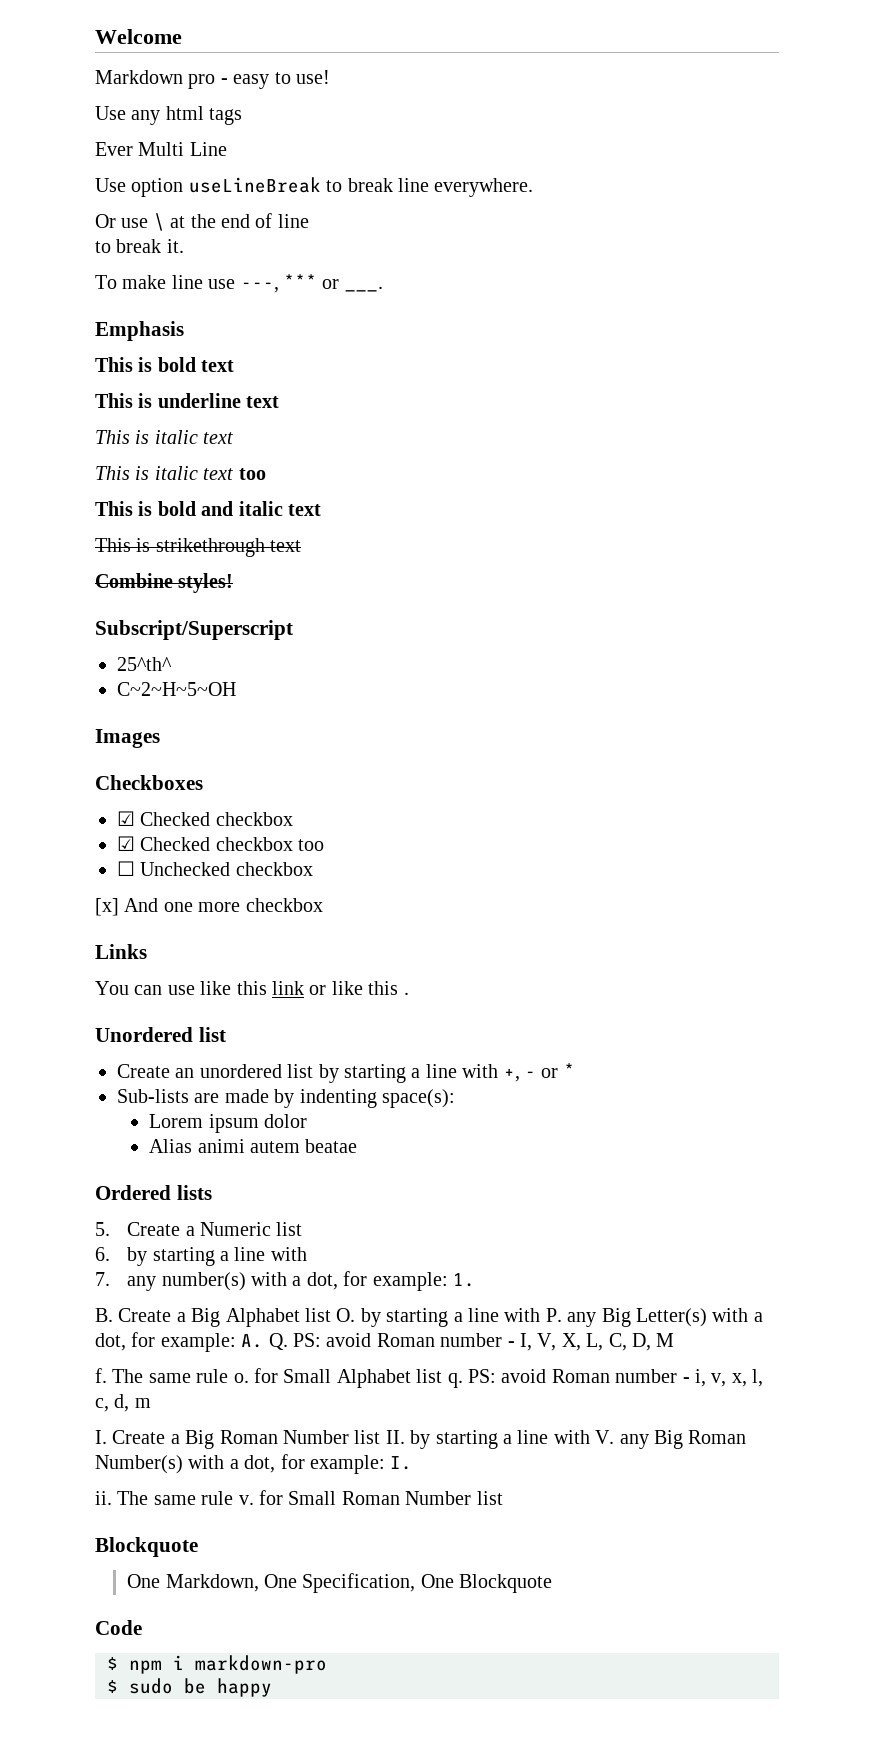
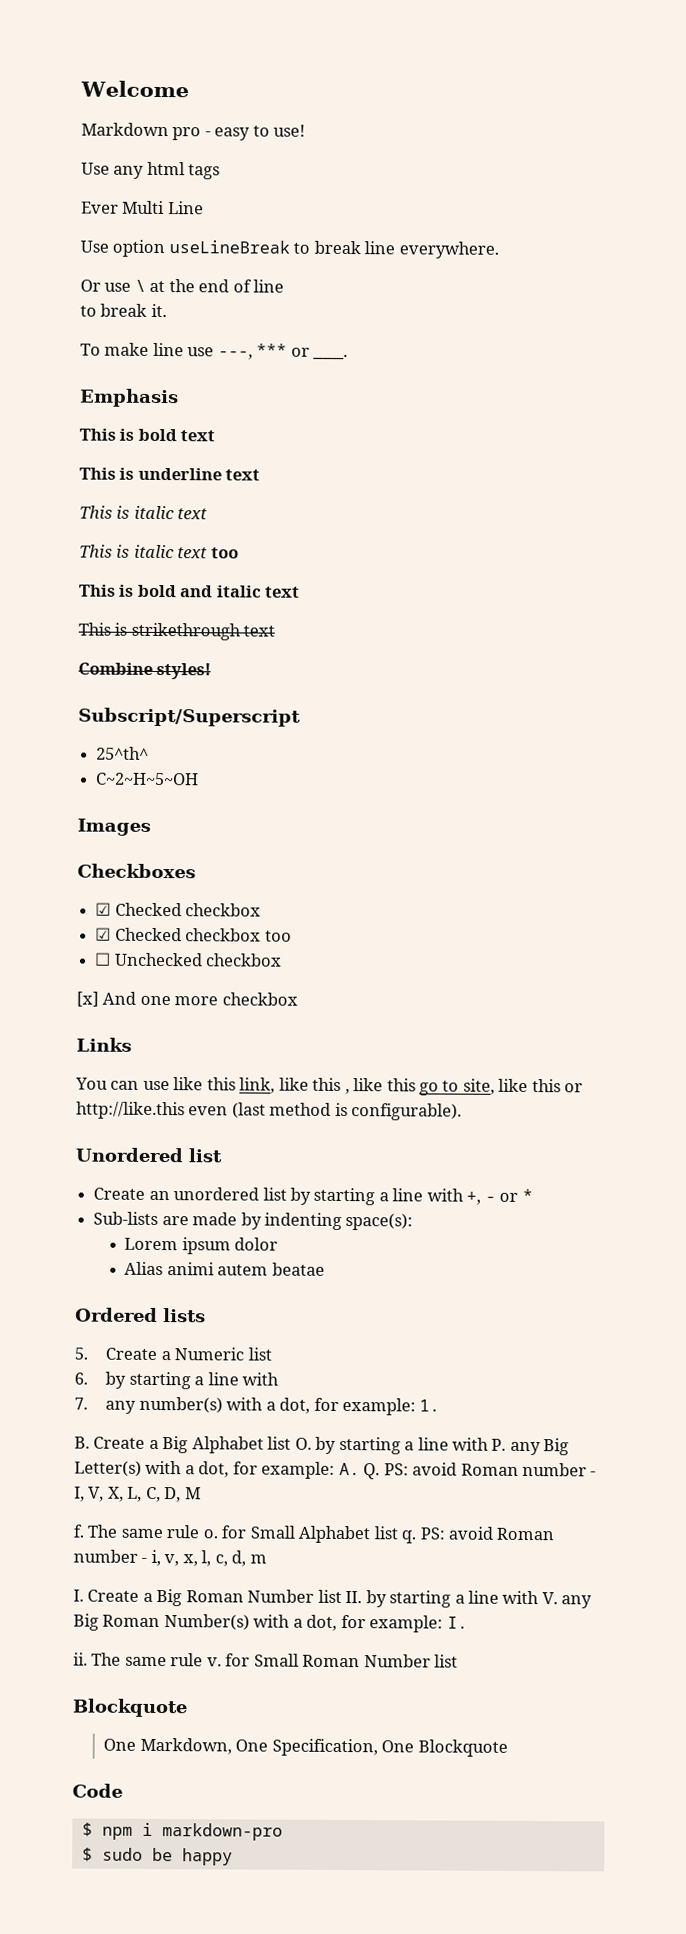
[272,981,409,995] link or like this . -> [239,1077,584,1096] [76,1101,463,1121] link, like this , like this go to site, like this or http://like.this even (last method is configurable).

